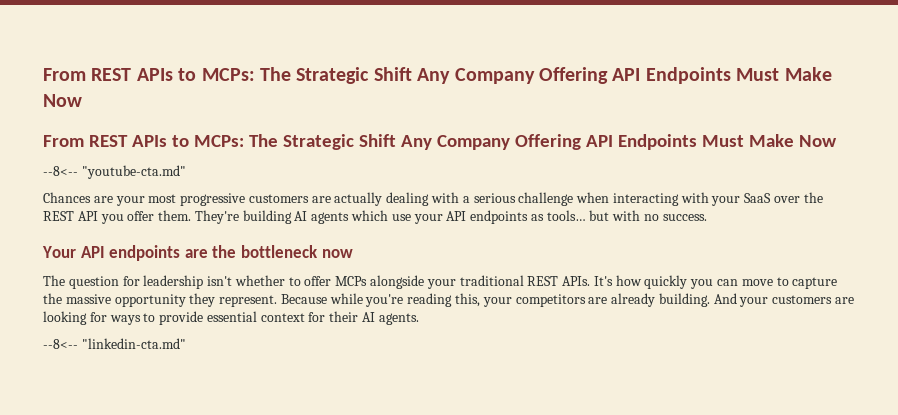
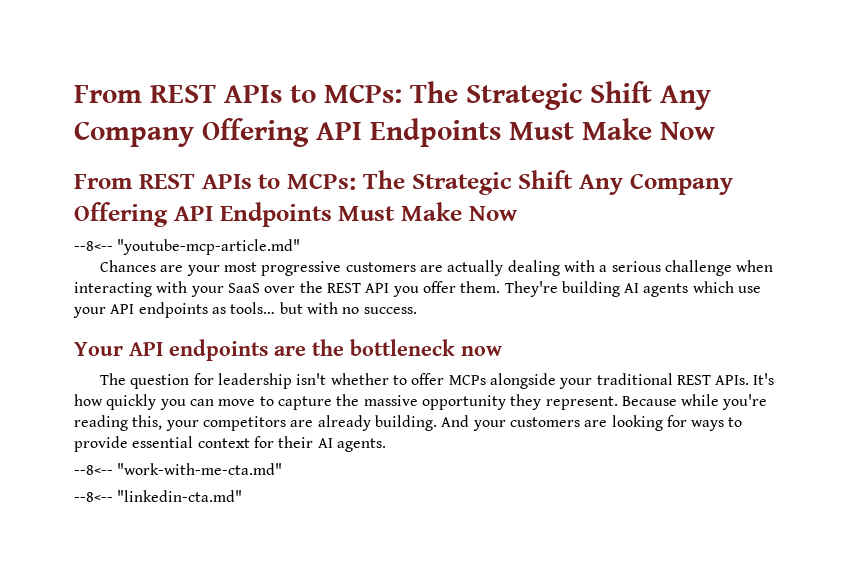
[81,165,186,179] "youtube-cta.md" -> [117,239,301,255] "youtube-mcp-article.md"
(419, 319) none -> [74,463,283,475] // --8<-- "work-with-me-cta.md"

